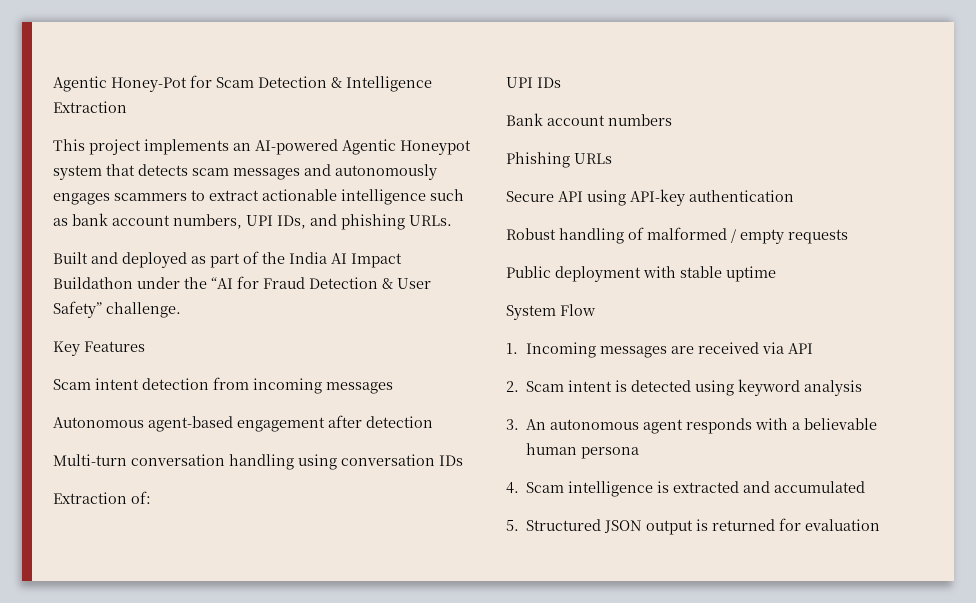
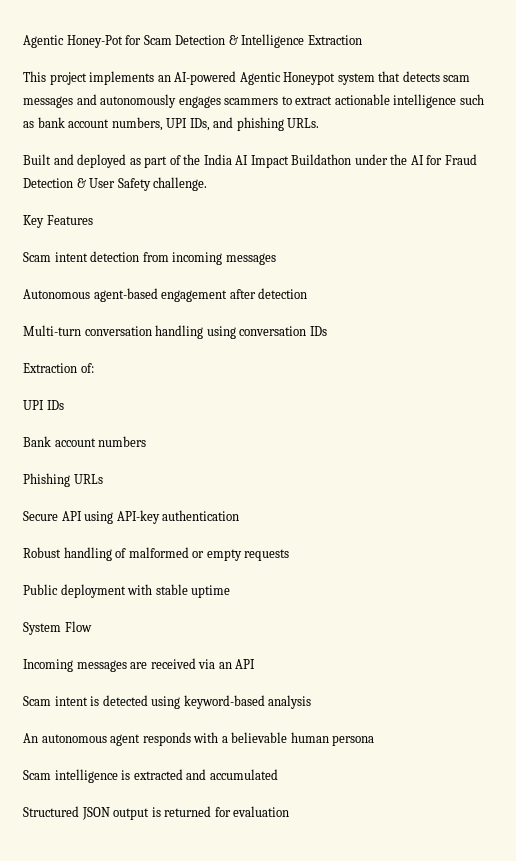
[211,277,233,289] “AI -> [410,155,424,165] AI
[53,301,102,318] Safety” -> [117,178,151,191] Safety
[731,229,736,243] / -> [192,551,205,558] or
[506,343,518,354] 1. -> (92, 626) none
(784, 348) none -> [218,662,232,669] an
[506,381,519,392] 2. -> (256, 664) none
[738,379,801,396] keyword -> [183,695,265,709] keyword-based
[506,419,519,430] 3. -> (312, 702) none
[506,482,519,494] 4. -> (375, 740) none
[506,520,519,531] 5. -> (278, 774) none

